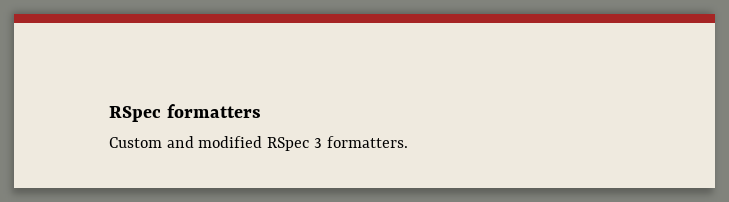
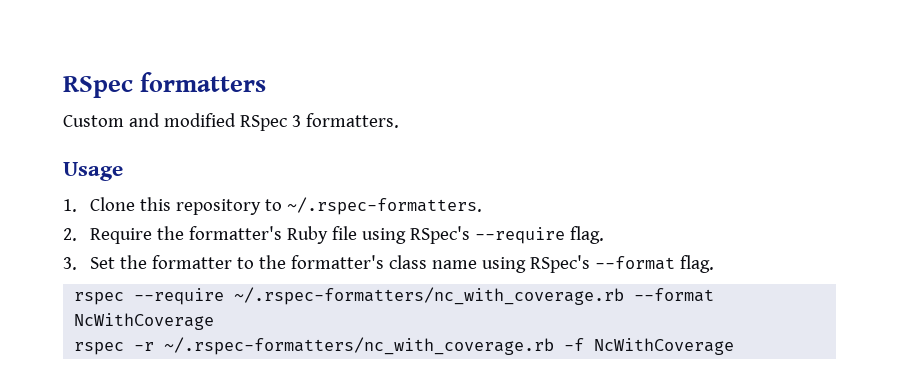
(408, 142) none -> [63,162,123,181] [63,197,483,215] [63,226,605,244] [63,255,714,273] [74,287,715,305] [74,313,215,330] [74,337,735,355] // Usage // 1. Clone this repository to ~/.rspec-formatters. // 2. Require the formatter's Ruby file using RSpec's --require flag. // 3. Set the formatter to the formatter's class name using RSpec's --format flag. // rspec --require ~/.rspec-formatters/nc_with_coverage.rb --format NcWithCoverage // rspec -r ~/.rspec-formatters/nc_with_coverage.rb -f NcWithCoverage

